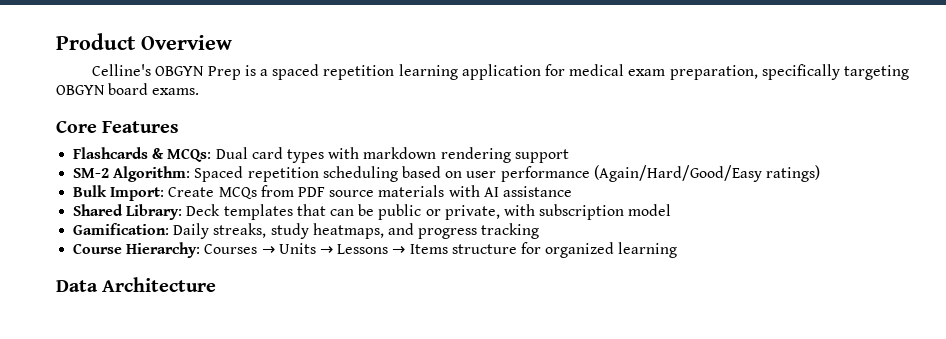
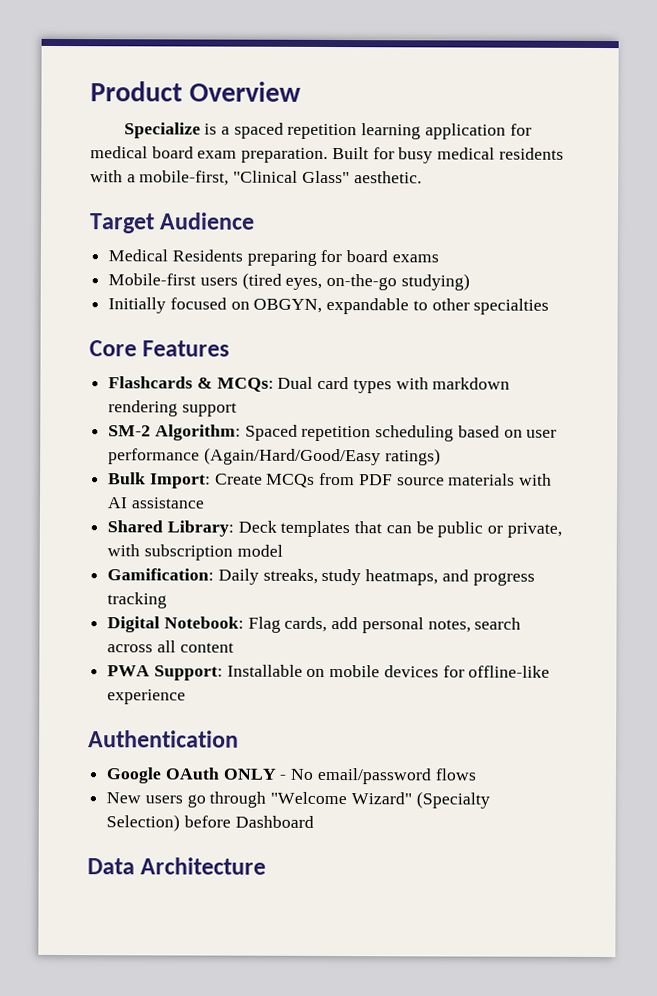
[92,64,241,80] Celline's OBGYN Prep -> [123,122,201,139] Specialize
[628,64,909,80] [56,83,200,95] exam preparation, specifically targeting OBGYN board exams. -> [151,146,564,164] [90,170,422,186] [89,212,256,234] [108,249,439,266] [108,272,470,291] [108,297,550,315] board exam preparation. Built for busy medical residents with a mobile-first, "Clinical Glass" aesthetic. // Target Audience // Medical Residents preparing for board exams // Mobile-first users (tired eyes, on-the-go studying) // Initially focused on OBGYN, expandable to other specialties
[73,242,678,258] Course Hierarchy: Courses → Units → Lessons → Items structure for organized learning -> [107,616,522,634] [107,640,234,653] [107,664,551,681] [107,689,187,705] [88,730,239,748] [106,767,477,785] [106,791,490,809] [106,814,314,832] Digital Notebook: Flag cards, add personal notes, search across all content // PWA Support: Installable on mobile devices for offline-like experience // Authentication // Google OAuth ONLY - No email/password flows // New users go through "Welcome Wizard" (Specialty Selection) before Dashboard

